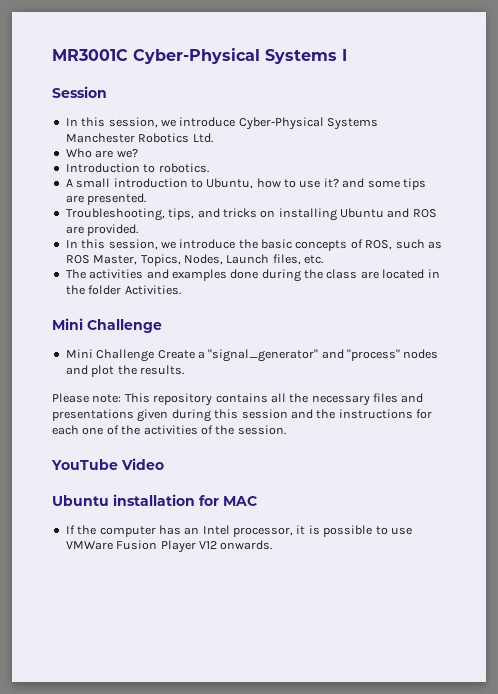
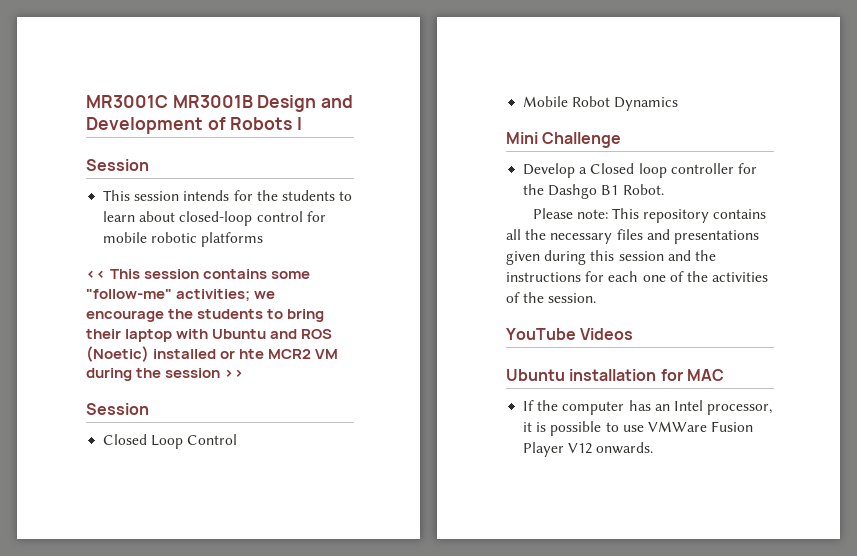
[133,48,347,64] [52,86,107,98] [65,117,378,130] [65,133,213,143] [65,148,138,158] [65,163,209,173] [65,178,426,190] [65,193,147,205] [65,208,437,221] [65,224,139,236] [65,239,442,251] [65,254,323,266] [65,269,440,282] [65,285,181,295] [52,318,162,333] [65,349,439,362] [65,365,184,377] Cyber-Physical Systems I // Session // In this session, we introduce Cyber-Physical Systems Manchester Robotics Ltd. // Who are we? // Introduction to robotics. // A small introduction to Ubuntu, how to use it? and some tips are presented. // Troubleshooting, tips, and tricks on installing Ubuntu and ROS are provided. // In this session, we introduce the basic concepts of ROS, such as ROS Master, Topics, Nodes, Launch files, etc. // The activities and examples done during the class are located in the folder Activities. // Mini Challenge // Mini Challenge Create a "signal_generator" and "process" nodes and plot the results. -> [172,95,354,112] [86,117,303,134] [86,159,149,171] [103,190,353,201] [103,211,326,226] [103,232,264,247] [86,269,311,279] [86,289,276,302] [86,309,325,322] [86,329,333,342] [86,346,339,362] [86,368,245,381] [86,403,149,415] [103,434,238,449] [523,96,679,111] [506,132,622,148] [523,163,757,178] [523,184,664,199] MR3001B Design and Development of Robots I // Session // This session intends for the students to learn about closed-loop control for mobile robotic platforms // << This session contains some "follow-me" activities; we encourage the students to bring their laptop with Ubuntu and ROS (Noetic) installed or hte MCR2 VM during the session >> // Session // Closed Loop Control // Mobile Robot Dynamics // Mini Challenge // Develop a Closed loop controller for the Dashgo B1 Robot.
[121,458,164,470] Video -> [580,328,634,340] Videos

